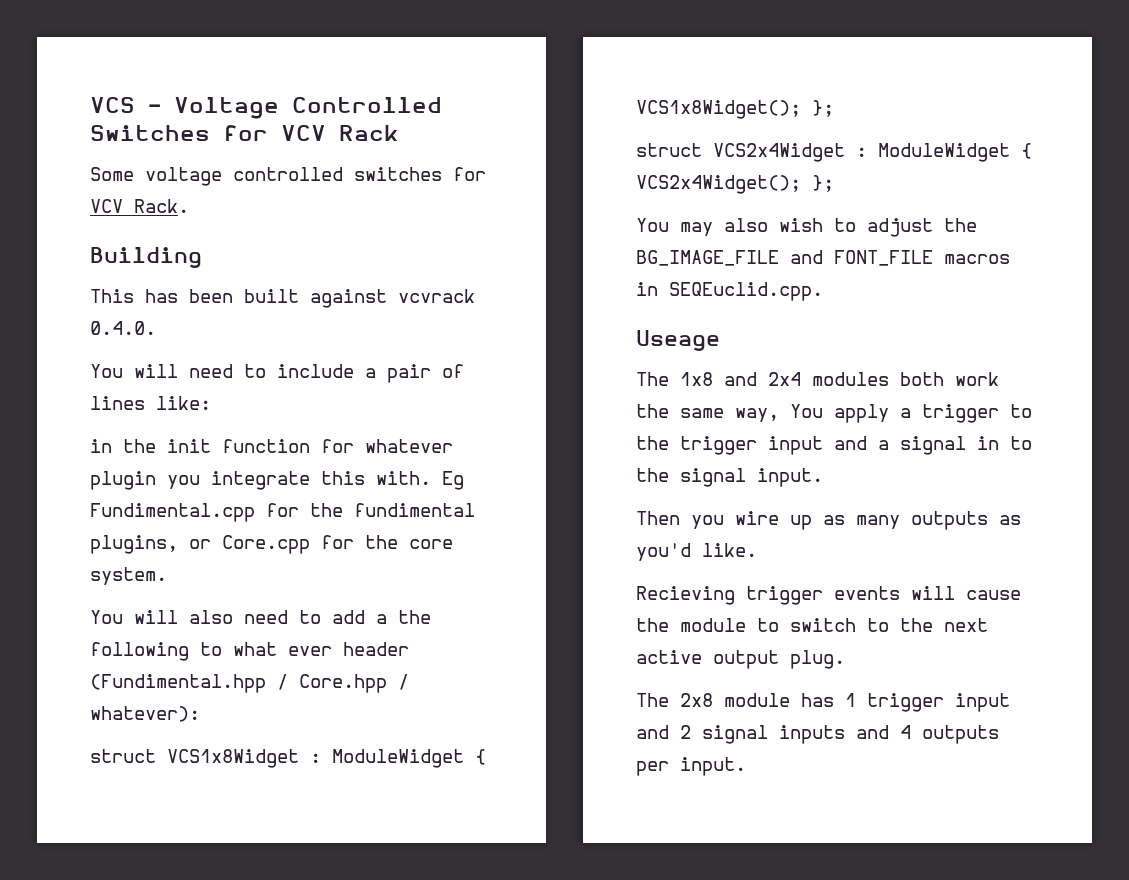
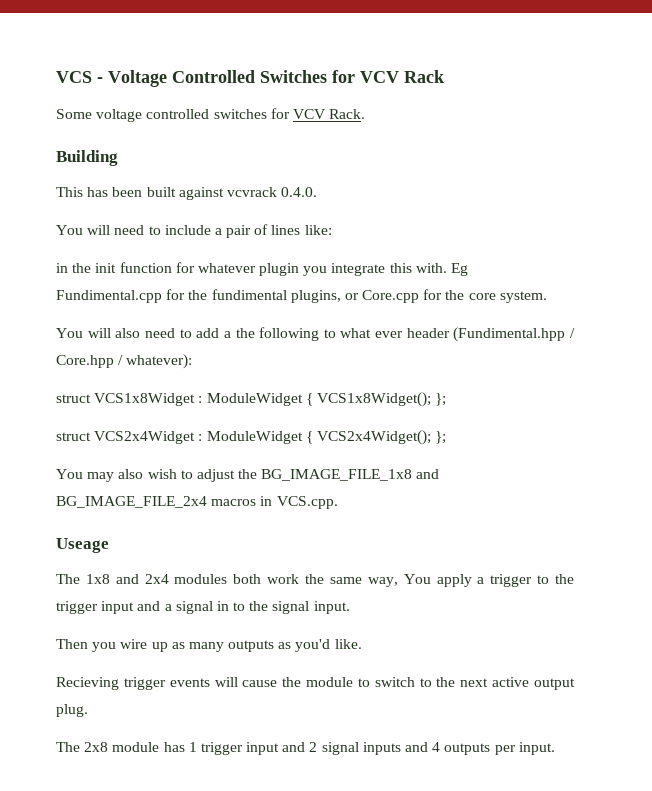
[636,250,933,266] BG_IMAGE_FILE and FONT_FILE -> [261,469,440,481] [56,496,207,508] BG_IMAGE_FILE_1x8 and BG_IMAGE_FILE_2x4
[669,282,823,301] SEQEuclid.cpp. -> [276,496,338,509] VCS.cpp.

